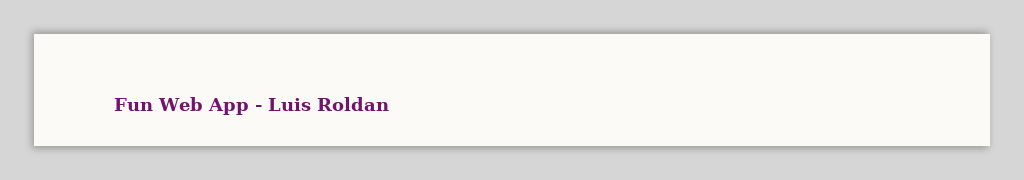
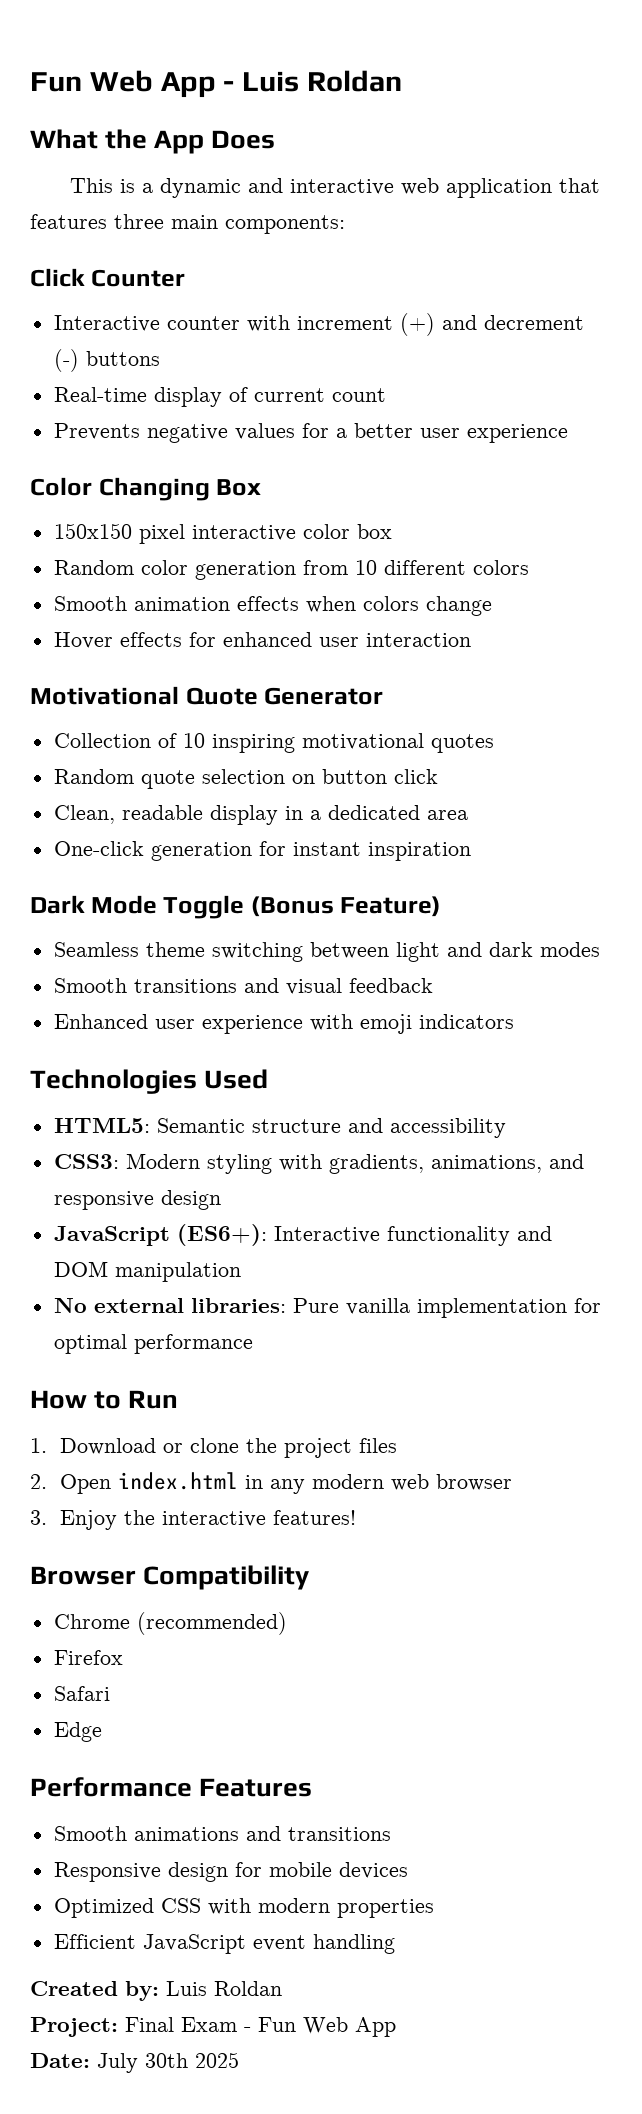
(389, 104) none -> [30,129,276,154] [70,178,601,198] [30,214,345,234] [30,268,185,287] [53,313,584,336] [53,349,160,372] [53,387,386,407] [53,423,568,443] [30,477,262,501] [53,523,392,544] [53,560,529,580] [53,596,492,616] [53,632,471,649] [30,686,384,705] [53,733,494,753] [53,769,438,789] [53,805,468,825] [53,841,471,861] [30,895,442,919] [53,942,600,962] [53,978,433,995] [53,1014,514,1034] [30,1069,269,1094] [53,1118,506,1138] [53,1153,584,1174] [53,1190,221,1210] [53,1224,552,1246] [53,1261,241,1282] [53,1298,601,1318] [53,1334,253,1354] [30,1390,179,1409] [30,1438,397,1458] [30,1472,512,1494] [30,1510,356,1530] [30,1565,310,1590] [53,1612,287,1635] [53,1650,123,1665] [53,1686,110,1701] [53,1722,102,1742] [30,1777,313,1797] [53,1826,391,1841] [53,1862,408,1882] [53,1898,434,1918] [53,1934,395,1954] [30,1981,282,2001] [30,2017,396,2037] [30,2052,239,2073] // What the App Does // This is a dynamic and interactive web application that features three main components: // Click Counter // Interactive counter with increment (+) and decrement (-) buttons // Real-time display of current count // Prevents negative values for a better user experience // Color Changing Box // 150x150 pixel interactive color box // Random color generation from 10 different colors // Smooth animation effects when colors change // Hover effects for enhanced user interaction // Motivational Quote Generator // Collection of 10 inspiring motivational quotes // Random quote selection on button click // Clean, readable display in a dedicated area // One-click generation for instant inspiration // Dark Mode Toggle (Bonus Feature) // Seamless theme switching between light and dark modes // Smooth transitions and visual feedback // Enhanced user experience with emoji indicators // Technologies Used // HTML5: Semantic structure and accessibility // CSS3: Modern styling with gradients, animations, and responsive design // JavaScript (ES6+): Interactive functionality and DOM manipulation // No external libraries: Pure vanilla implementation for optimal performance // How to Run // 1. Download or clone the project files // 2. Open index.html in any modern web browser // 3. Enjoy the interactive features! // Browser Compatibility // Chrome (recommended) // Firefox // Safari // Edge // Performance Features // Smooth animations and transitions // Responsive design for mobile devices // Optimized CSS with modern properties // Efficient JavaScript event handling // Created by: Luis Roldan // Project: Final Exam - Fun Web App // Date: July 30th 2025

